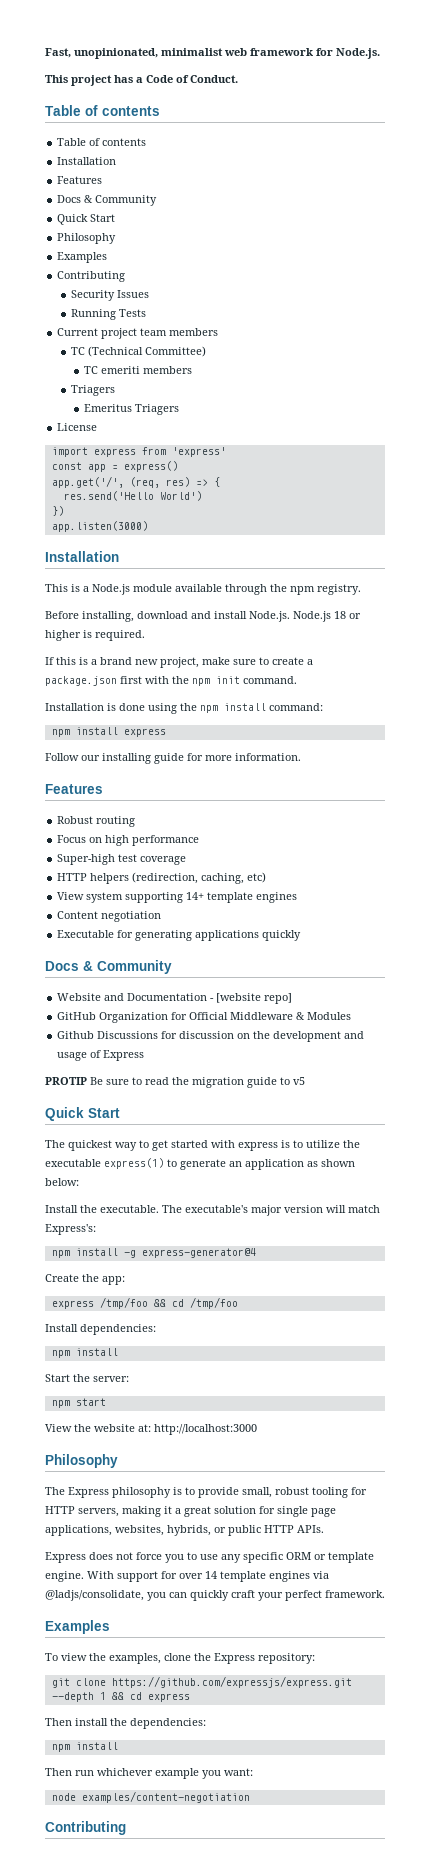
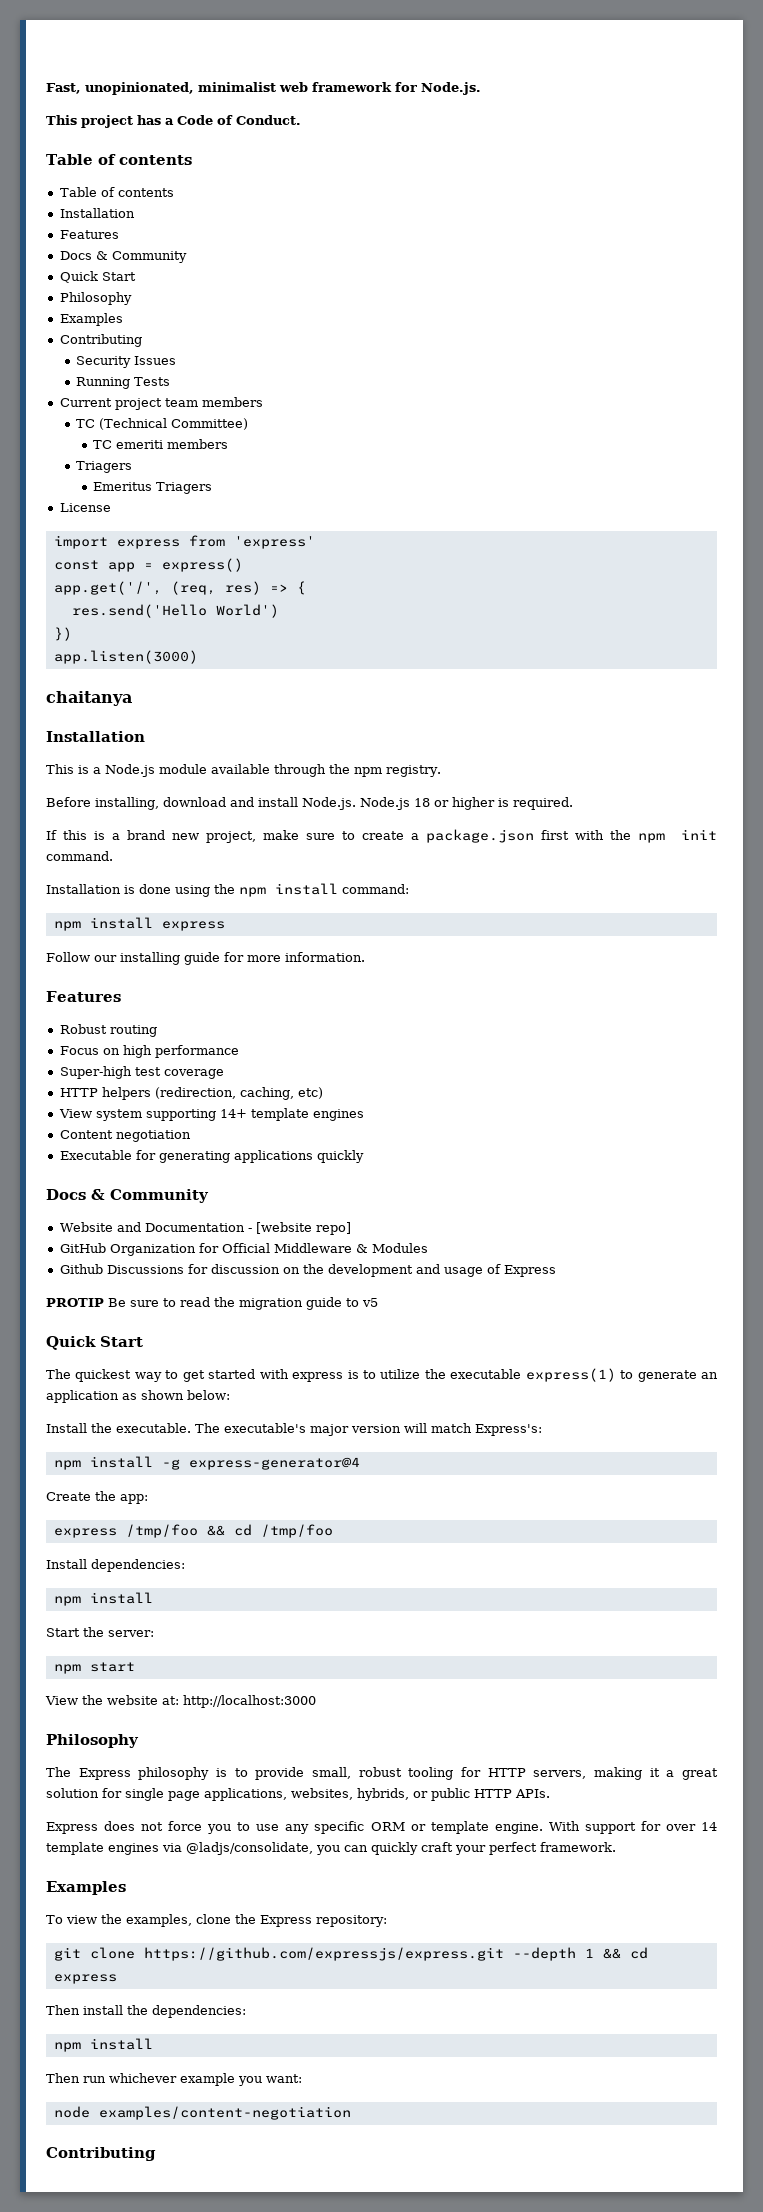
(148, 526) none -> [46,691,132,706] // chaitanya

